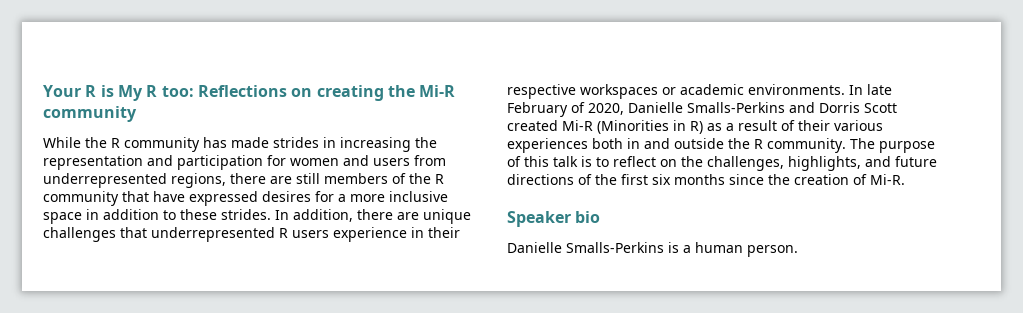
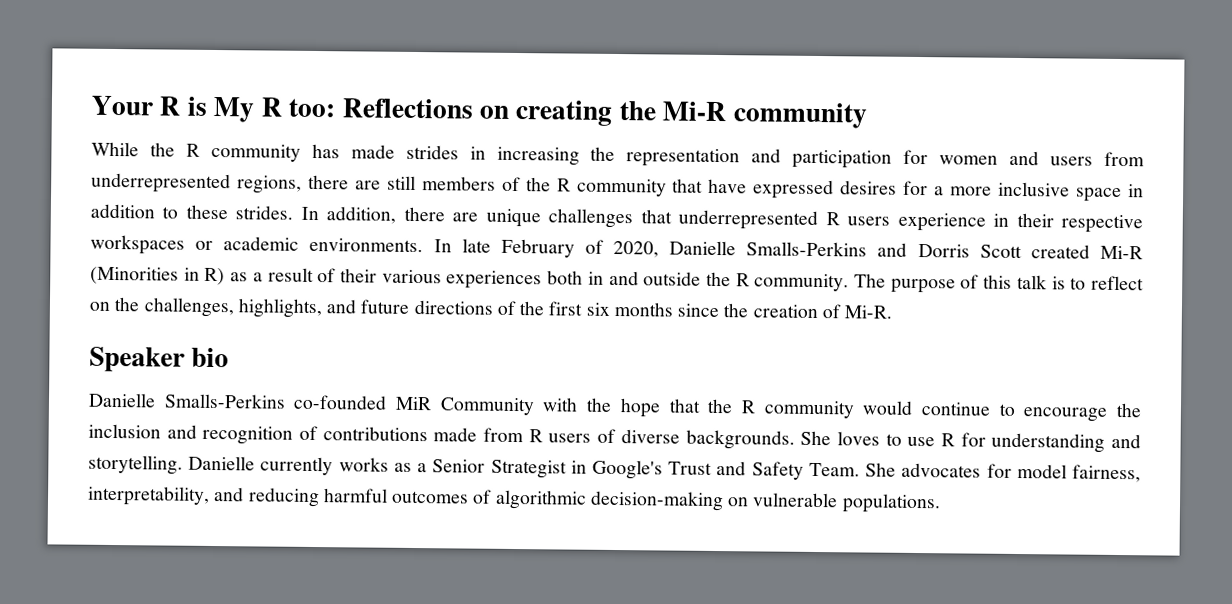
[668,242,798,257] is a human person. -> [293,394,1142,422] [88,423,1142,453] [88,454,1141,483] [87,485,941,514] co-founded MiR Community with the hope that the R community would continue to encourage the inclusion and recognition of contributions made from R users of diverse backgrounds. She loves to use R for understanding and storytelling. Danielle currently works as a Senior Strategist in Google's Trust and Safety Team. She advocates for model fairness, interpretability, and reducing harmful outcomes of algorithmic decision-making on vulnerable populations.

